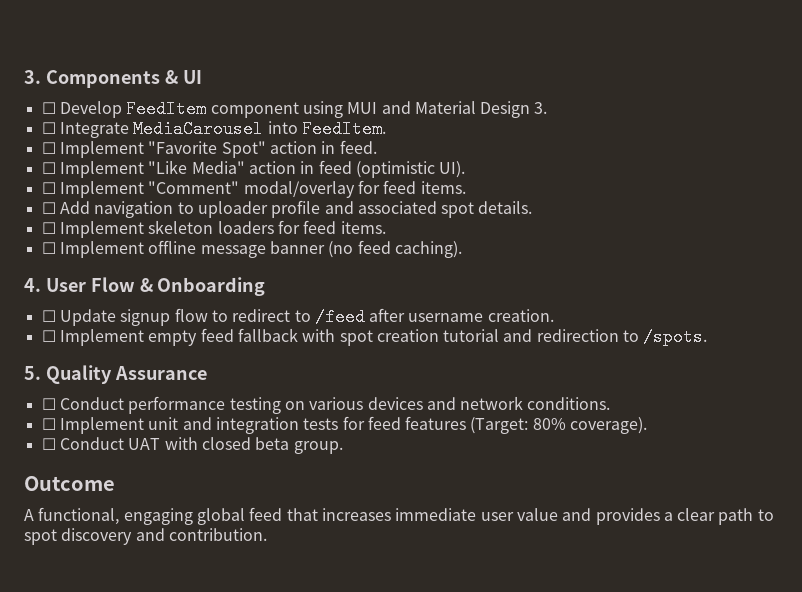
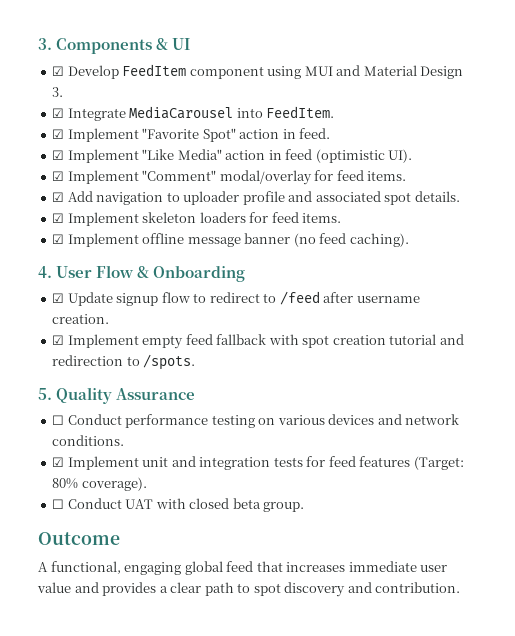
[41,102,56,114] ☐ -> [52,66,65,76] ☑
[41,122,56,134] ☐ -> [52,108,65,118] ☑
[41,142,56,154] ☐ -> [52,129,65,139] ☑
[41,162,56,174] ☐ -> [52,150,65,160] ☑
[41,182,56,194] ☐ -> [52,171,65,181] ☑
[41,202,56,214] ☐ -> [52,192,65,202] ☑
[41,222,56,234] ☐ -> [52,213,65,223] ☑
[41,242,56,254] ☐ -> [52,234,65,244] ☑
[41,310,56,322] ☐ -> [52,293,65,303] ☑
[41,330,56,342] ☐ -> [52,335,65,345] ☑
[41,418,56,430] ☐ -> [52,457,65,467] ☑

